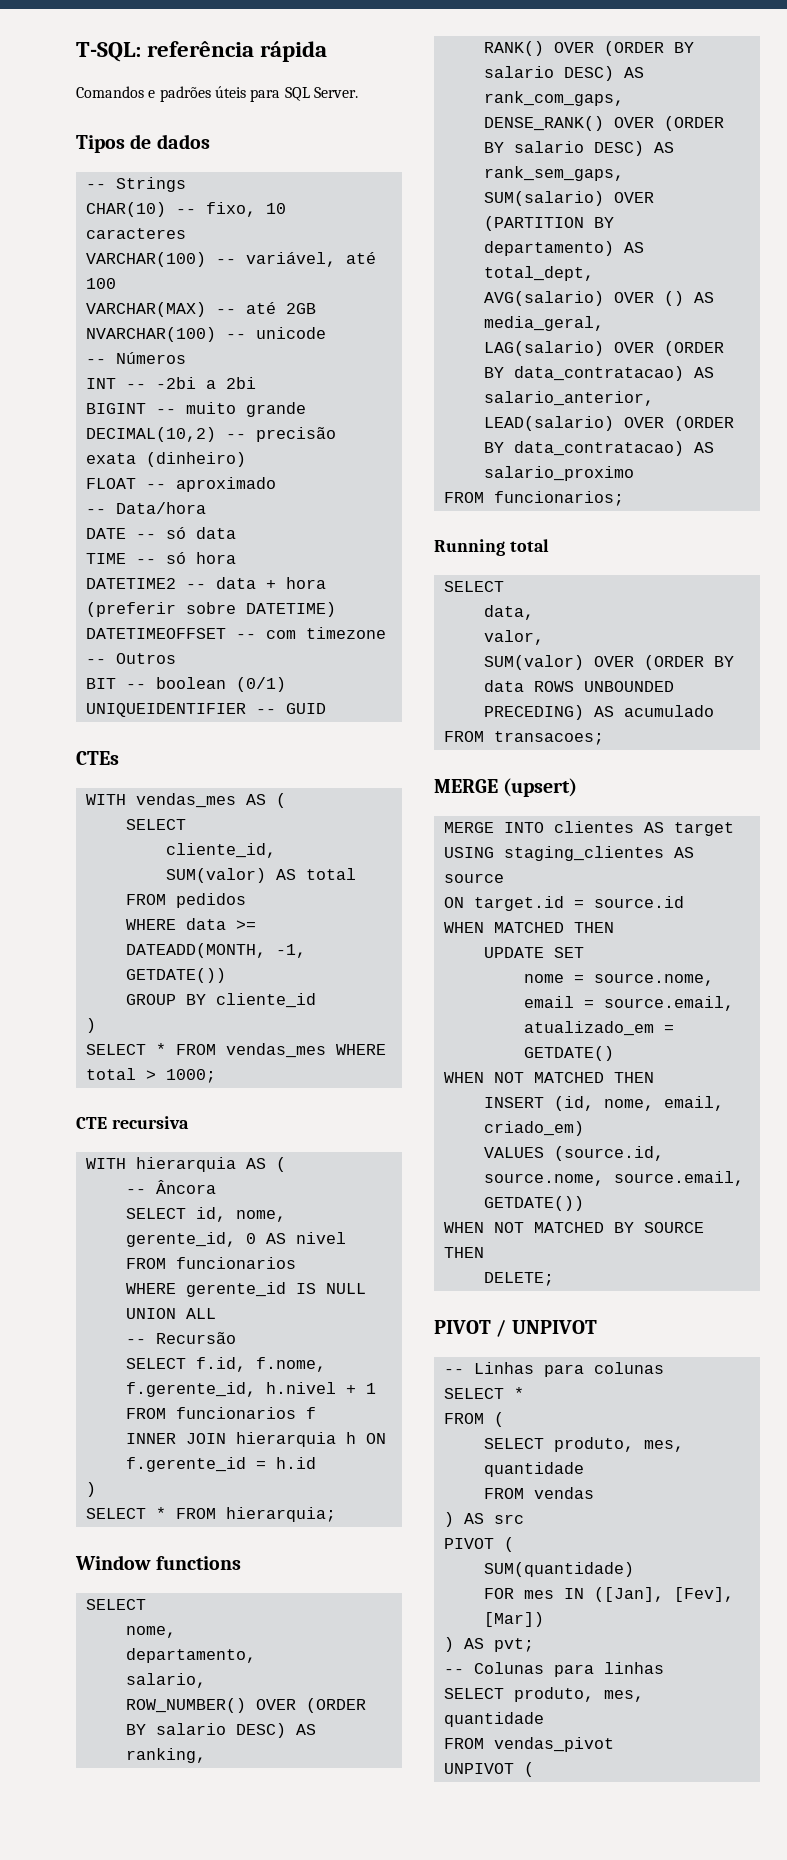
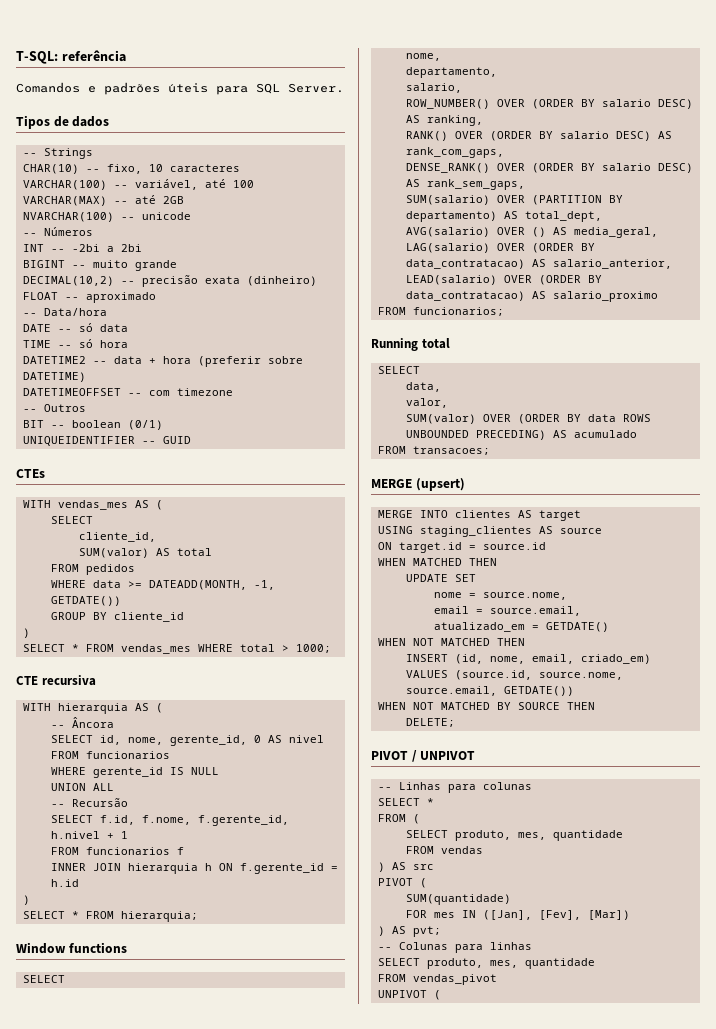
[260,41,328,62] rápida -> (126, 56) none

